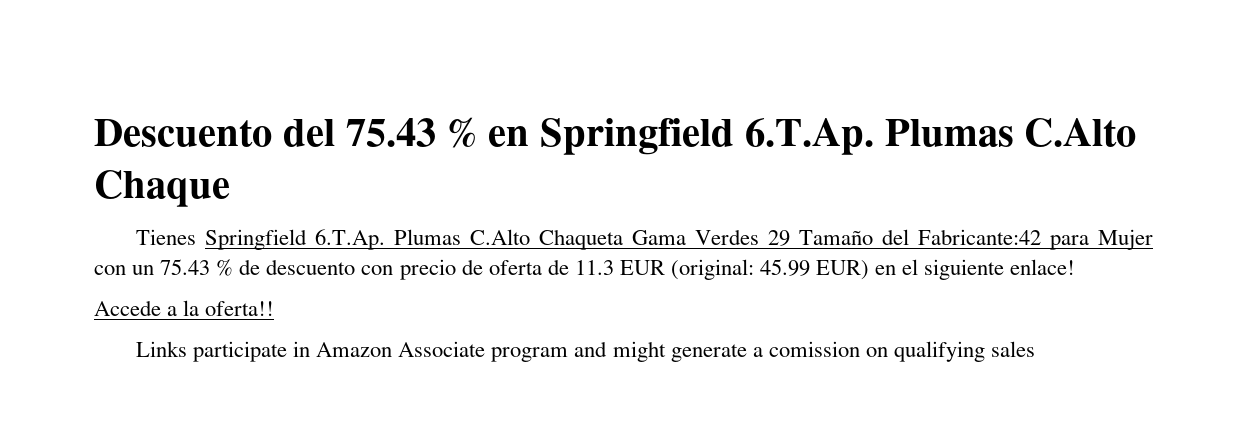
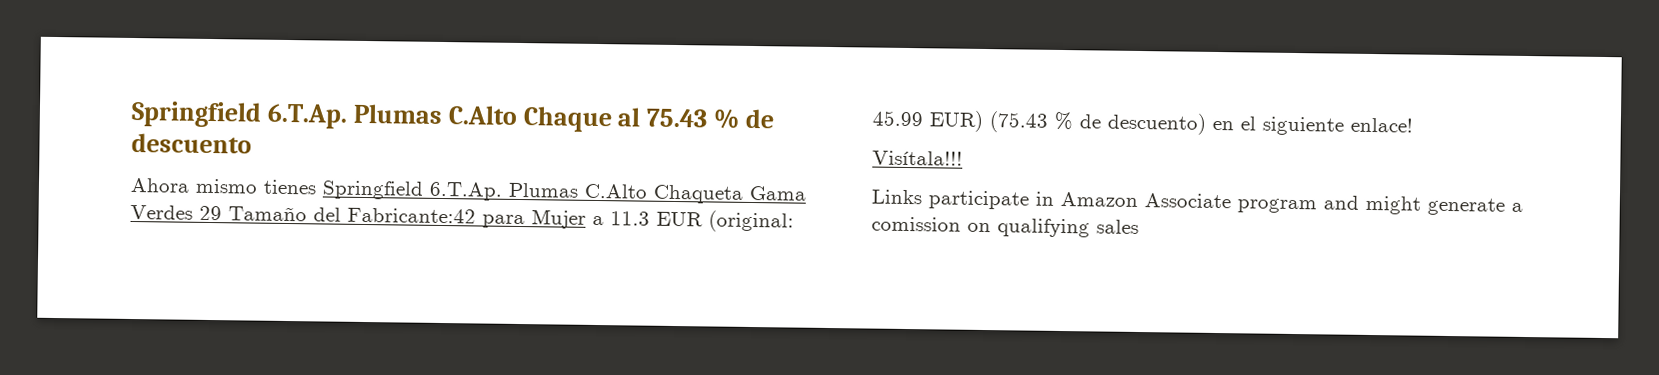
[94,117,529,148] Descuento del 75.43 % en -> (131, 114) none
[135,229,196,245] // Tienes -> [617,107,776,129] [131,132,252,154] [130,177,317,195] al 75.43 % de descuento // Ahora mismo tienes
[94,259,569,280] con un 75.43 % de descuento con precio de oferta de -> [592,215,604,226] a
(870, 270) none -> [989,111,1206,135] (75.43 % de descuento)
[94,300,275,316] Accede a la oferta!! -> [872,150,963,166] Visítala!!!

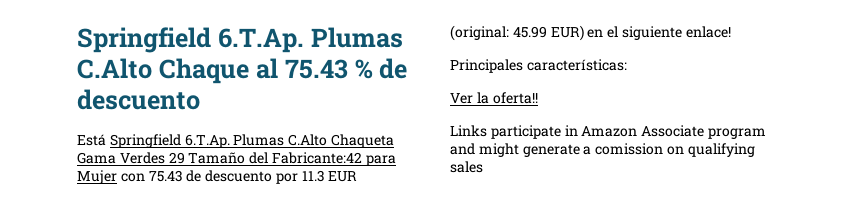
[130,177,317,195] Ahora mismo tienes -> [77,134,106,146] Está
[592,215,604,226] a -> [120,170,298,184] con 75.43 de descuento por
[989,111,1206,135] (75.43 % de descuento) -> (584, 33) none
[872,150,963,166] Visítala!!! -> [450,59,627,73] [450,92,538,104] Principales características: // Ver la oferta!!

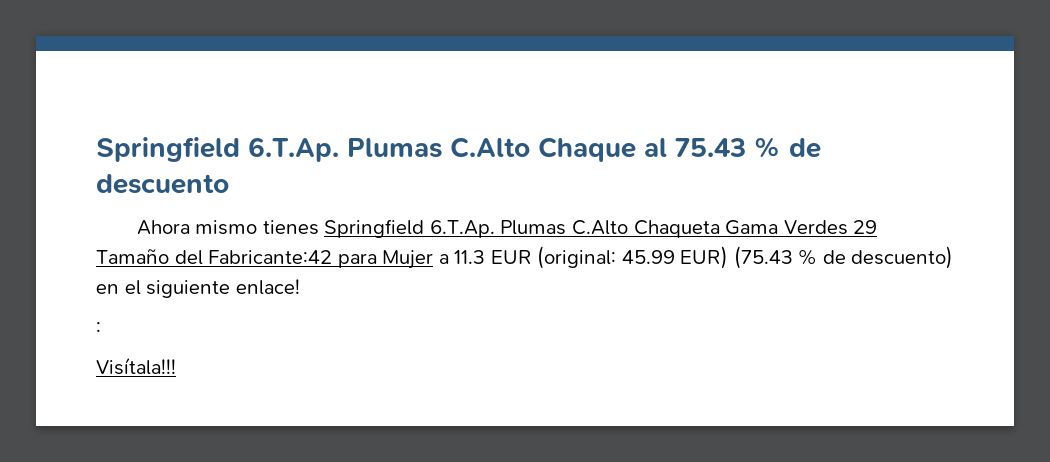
[77,134,106,146] Está -> [136,220,319,235] Ahora mismo tienes
[120,170,298,184] con 75.43 de descuento por -> [438,254,449,264] a
(584, 33) none -> [733,246,954,269] (75.43 % de descuento)
[450,59,627,73] [450,92,538,104] [450,125,766,139] [450,143,755,157] [450,161,483,173] Principales características: // Ver la oferta!! // Links participate in Amazon Associate program and might generate a comission on qualifying sales -> [96,322,101,334] [96,357,176,375] : // Visítala!!!

